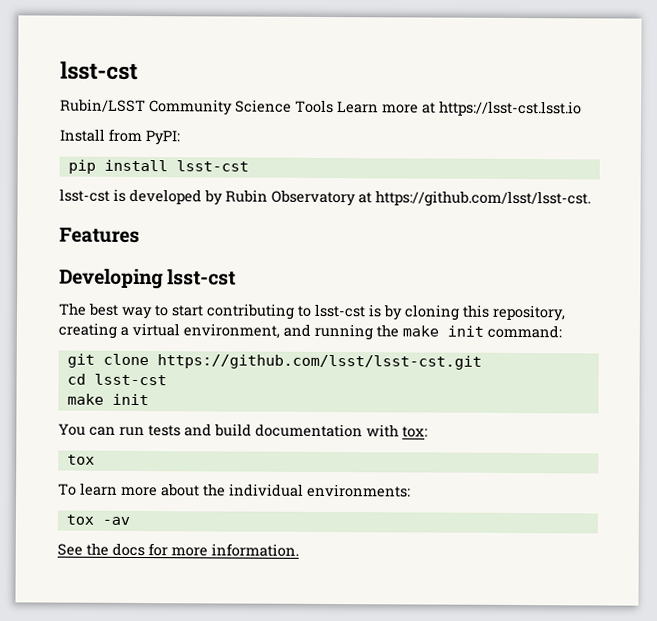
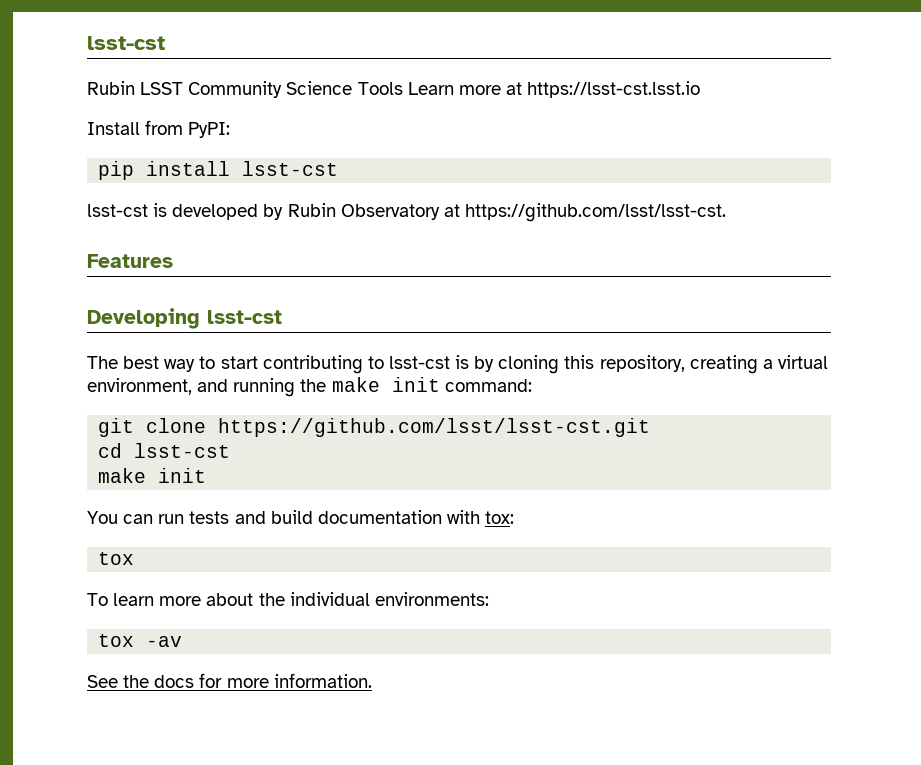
[60,60,138,80] [60,98,146,113] lsst-cst // Rubin/LSST -> [87,36,165,50] [87,81,184,95] lsst-cst // Rubin LSST

